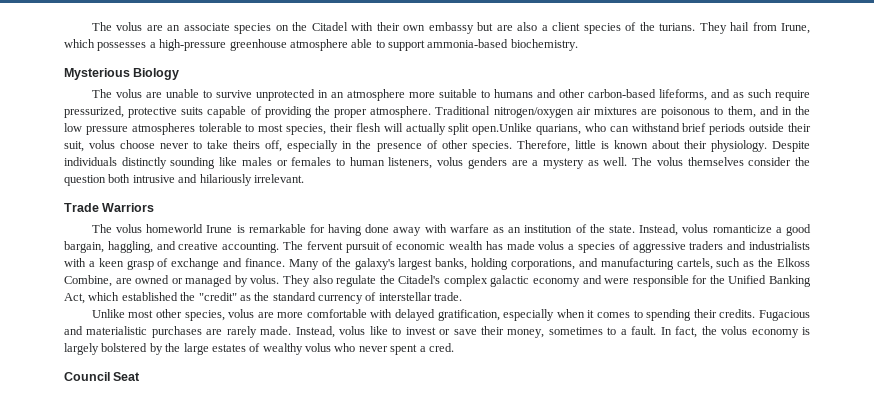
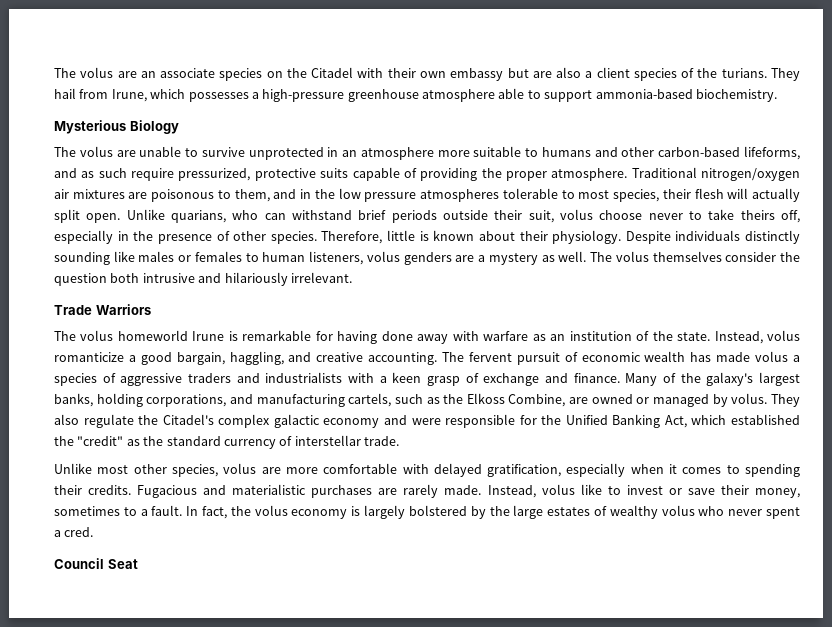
[472,123,533,135] open.Unlike -> [86,209,165,223] open. Unlike

